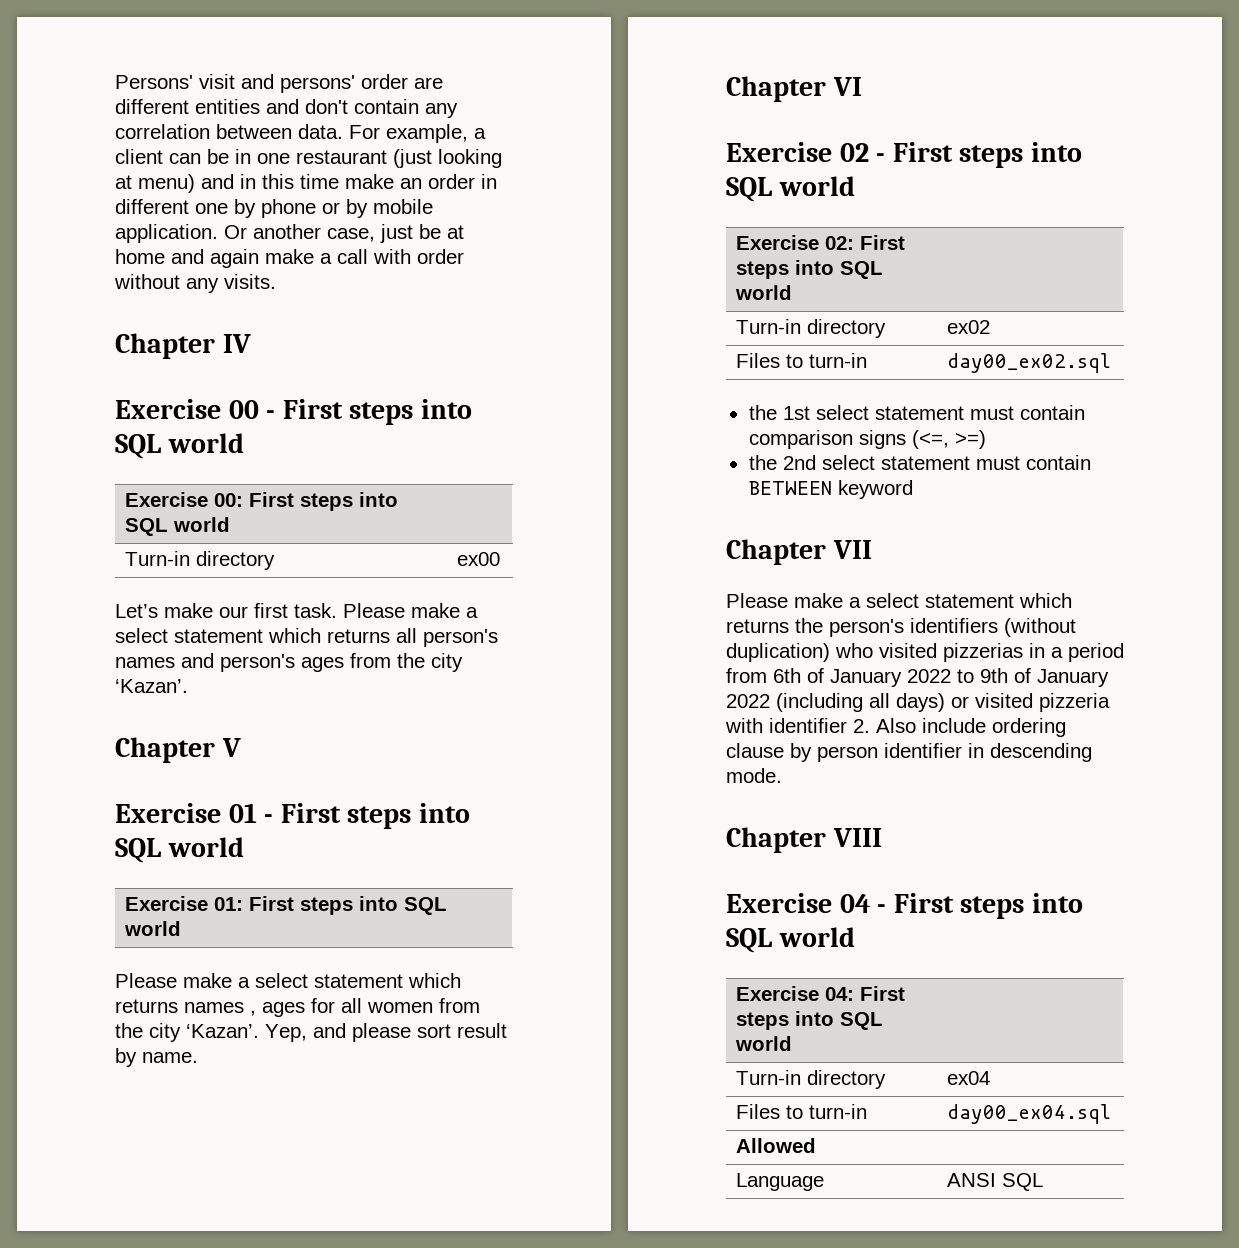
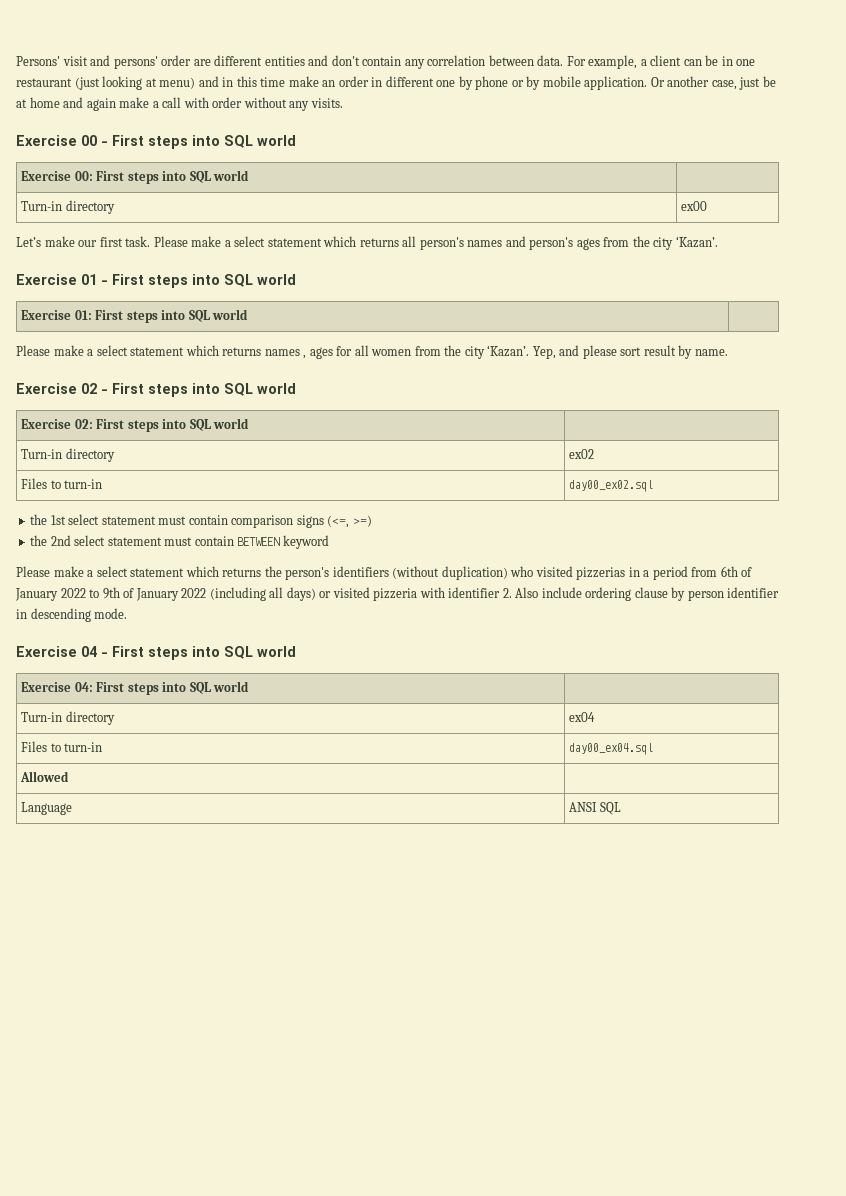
[115,333,251,359] // Chapter IV -> (343, 103) none
[115,737,241,763] // Chapter V -> (718, 242) none
[726,76,862,102] // Chapter VI -> (728, 352) none
[726,539,872,565] // Chapter VII -> (329, 542) none
[726,827,882,853] // Chapter VIII -> (128, 613) none

